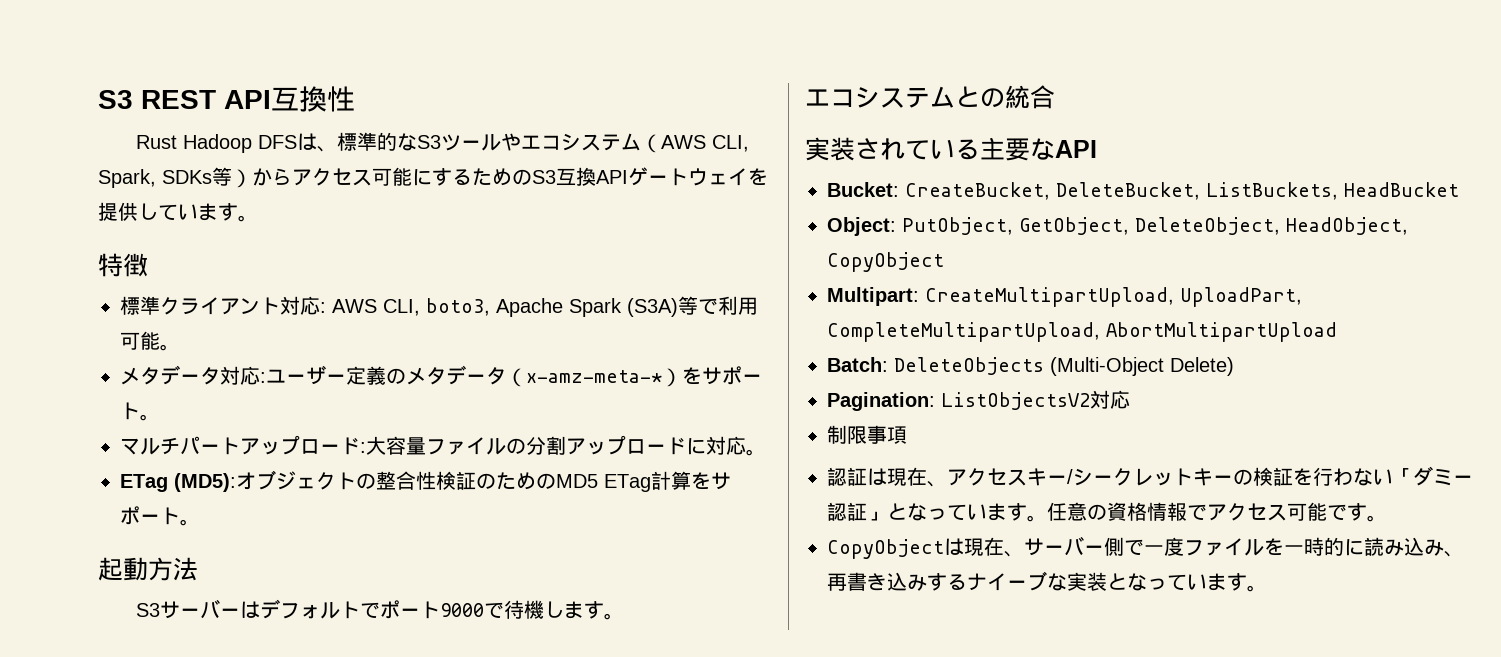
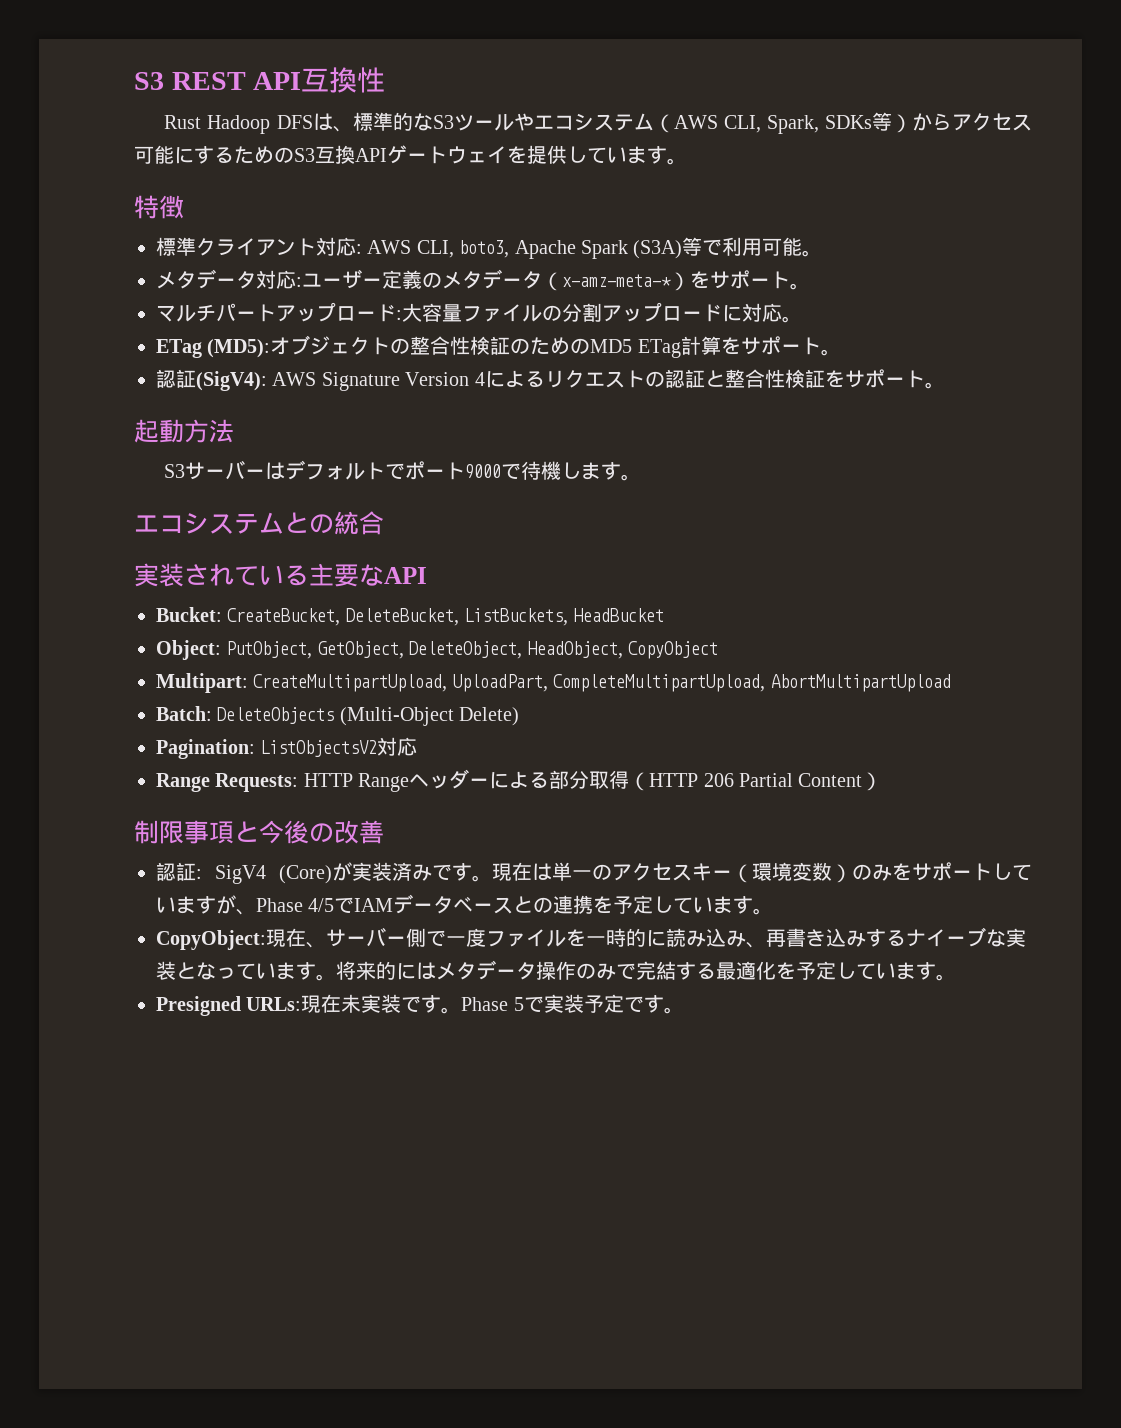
(200, 522) none -> [156,369,945,391] // 認証(SigV4): AWS Signature Version 4によるリクエストの認証と整合性検証をサポート。
[827,425,907,444] [827,466,1473,487] [827,502,1387,522] [827,538,964,559] 制限事項 // 認証は現在、アクセスキー/シークレットキーの検証を行わない「ダミー認証」となっています。任意の資格情報でアクセス可能です。 // CopyObjectは -> [156,769,883,792] [134,820,384,844] [156,862,1032,884] [156,894,774,915] [156,930,266,950] Range Requests: HTTP Rangeヘッダーによる部分取得（HTTP 206 Partial Content） // 制限事項と今後の改善 // 認証: SigV4 (Core)が実装済みです。現在は単一のアクセスキー（環境変数）のみをサポートしていますが、Phase 4/5でIAMデータベースとの連携を予定しています。 // CopyObject:
(1267, 588) none -> [336,960,956,981] [156,994,684,1016] 将来的にはメタデータ操作のみで完結する最適化を予定しています。 // Presigned URLs:現在未実装です。Phase 5で実装予定です。

